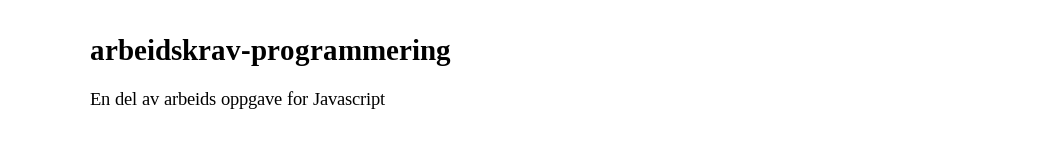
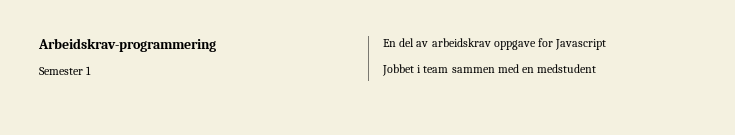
[90,39,451,66] arbeidskrav-programmering -> [38,38,216,52] [39,66,92,75] Arbeidskrav-programmering // Semester 1
[164,92,216,105] arbeids -> [431,38,491,47] arbeidskrav
(386, 101) none -> [382,64,597,76] // Jobbet i team sammen med en medstudent

